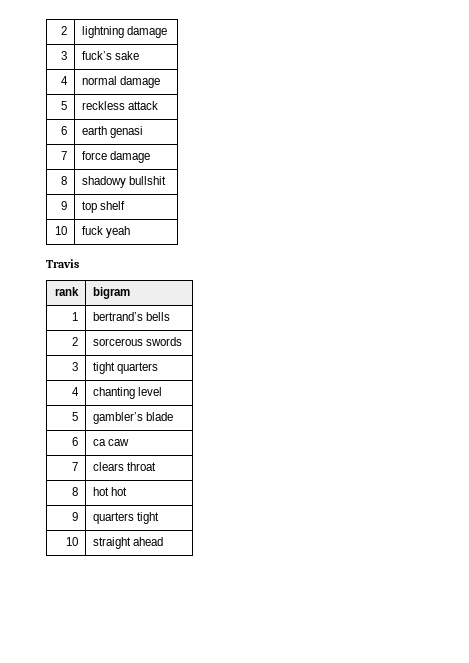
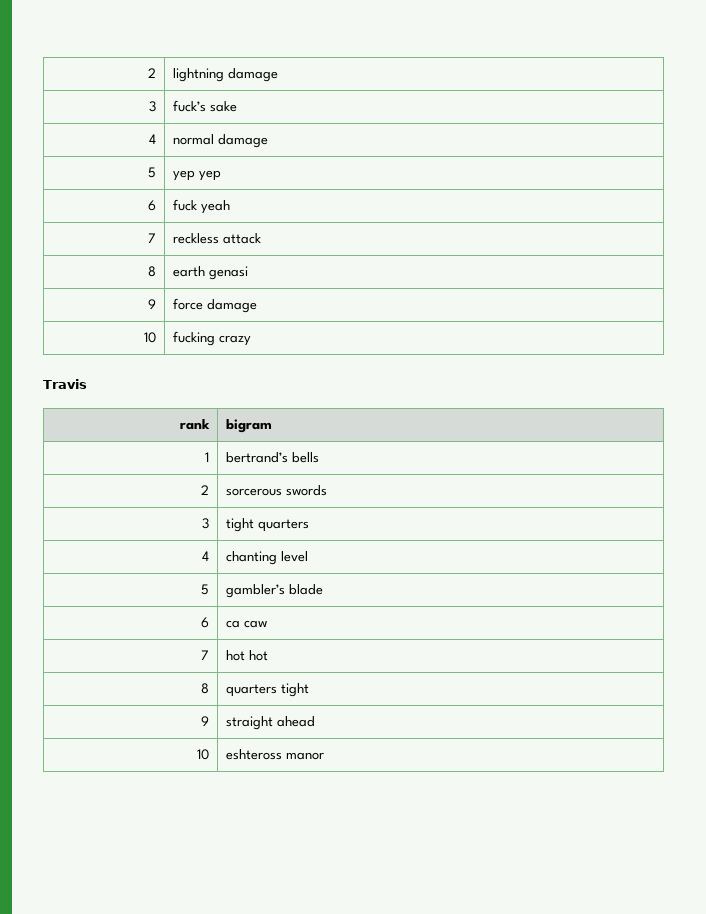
(68, 105) none -> [172,170,221,181] [148,200,157,211] [172,199,230,214] [148,233,157,243] | yep yep // 6 | fuck yeah // 7
[61,126,68,135] 6 -> [148,266,157,277] 8
[61,151,68,160] 7 -> [148,299,157,309] 9
[61,176,68,185] [81,176,166,188] [61,201,68,210] [81,201,125,213] [55,226,68,235] [81,226,130,238] // 8 | shadowy bullshit // 9 | top shelf // 10 | fuck yeah -> [144,332,157,343] [172,331,251,346] // 10 | fucking crazy
[92,462,156,471] [72,487,79,496] | clears throat // 8 -> (210, 655) none
[72,512,79,521] 9 -> [201,683,210,694] 8
[66,537,79,546] 10 -> [201,716,210,726] 9
(163, 541) none -> [197,749,210,760] [225,749,324,760] // 10 | eshteross manor

